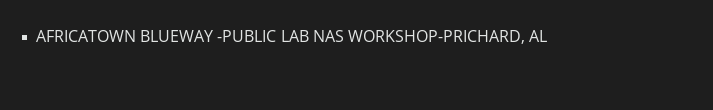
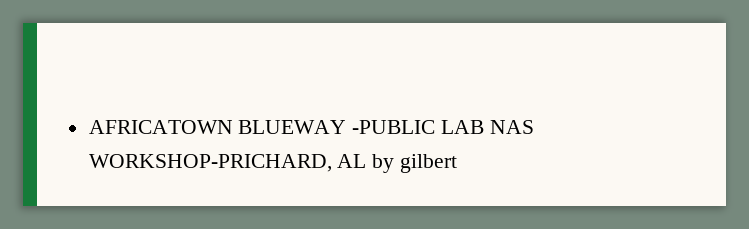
(548, 36) none -> [372,154,458,173] by gilbert

